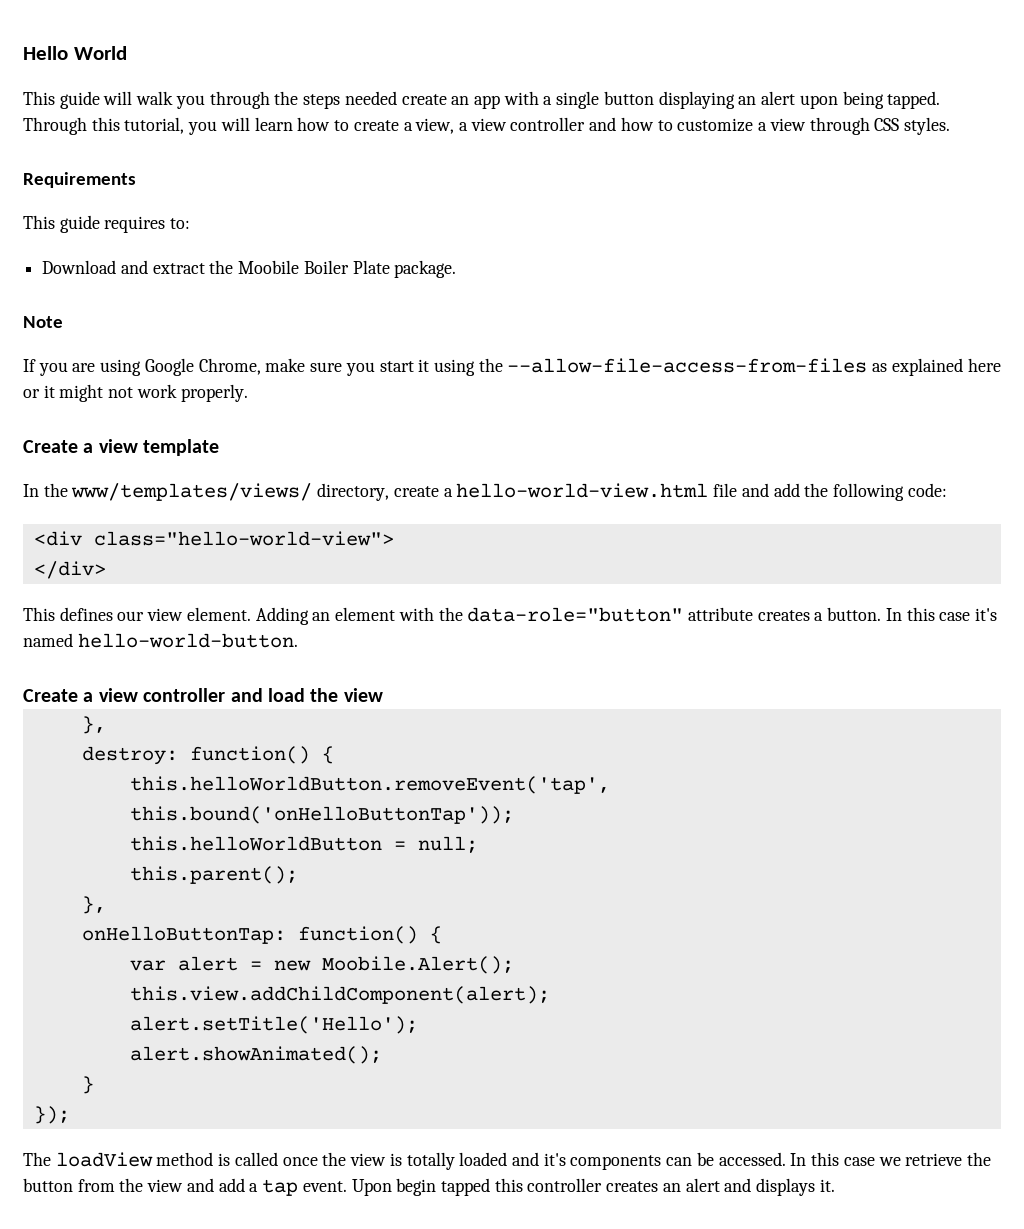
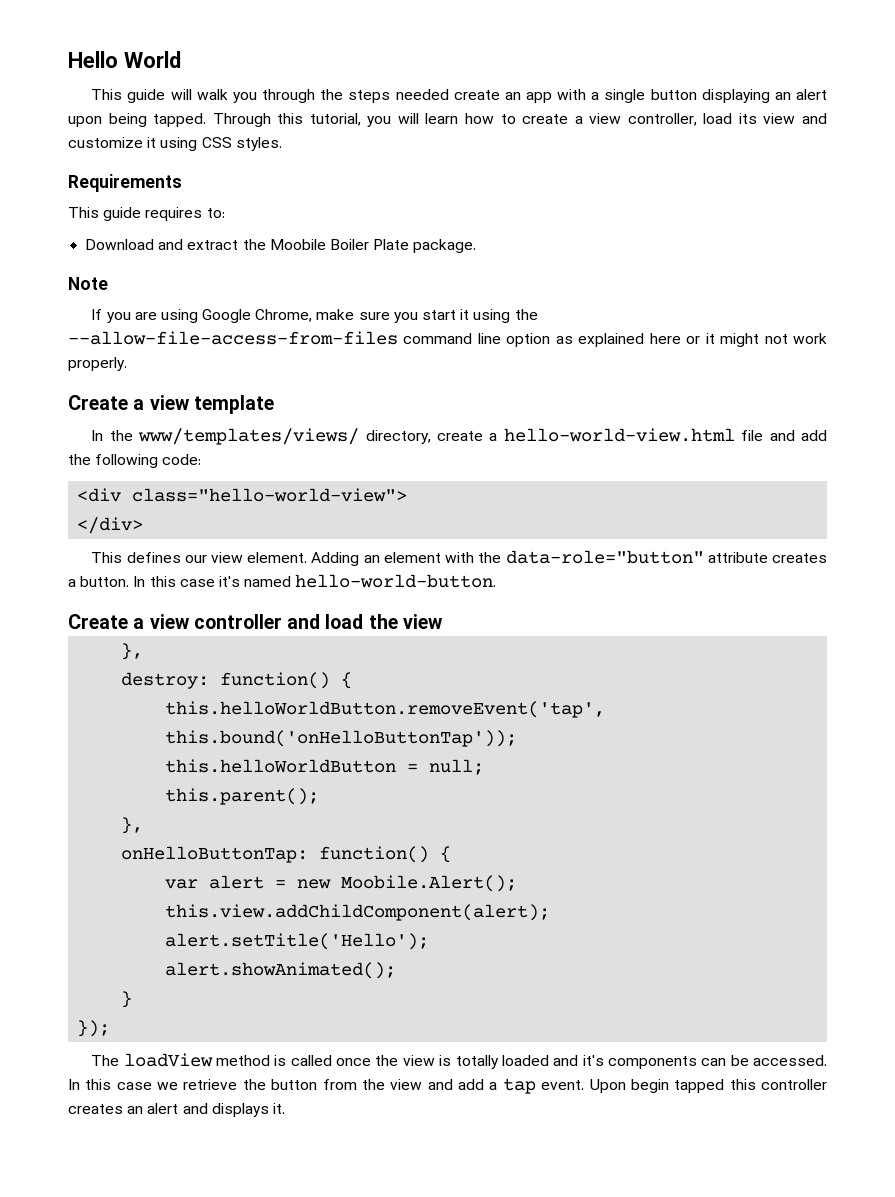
[415,117,870,135] view, a view controller and how to customize a view through -> [589,113,827,126] [68,137,198,151] view controller, load its view and customize it using
(868, 365) none -> [403,333,551,347] command line option

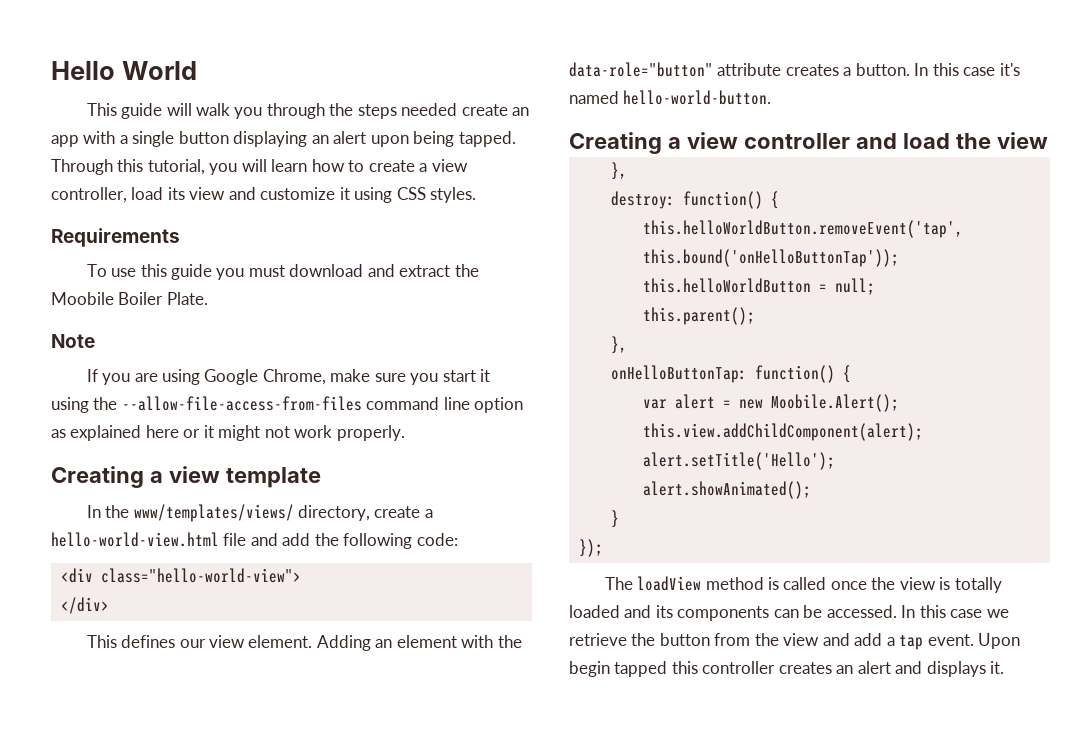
[68,207,225,221] [85,239,155,250] This guide requires to: // Download -> [86,264,364,280] To use this guide you must download
[373,239,477,253] Plate package. -> [166,292,208,305] Plate.
[68,395,128,410] Create -> [51,466,144,488] Creating
[68,614,128,629] Create -> [569,132,662,154] Creating
[582,1055,604,1066] it's -> [655,605,673,618] its

